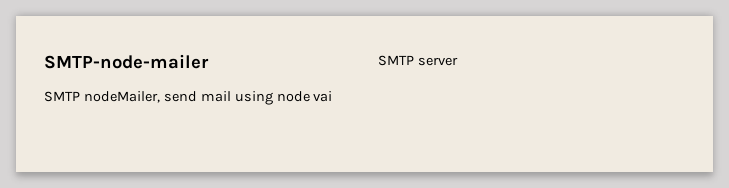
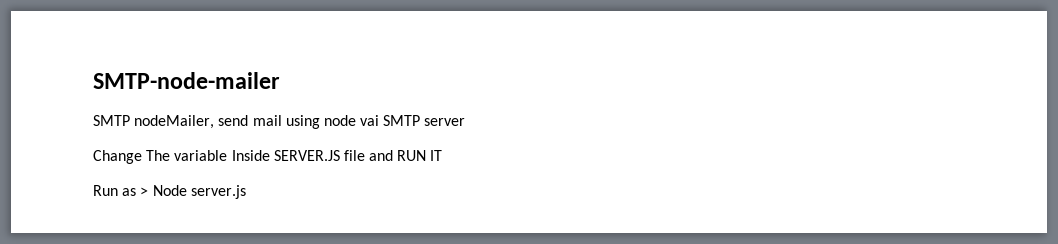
(458, 61) none -> [93,150,443,164] [93,185,246,199] // Change The variable Inside SERVER.JS file and RUN IT // Run as > Node server.js

